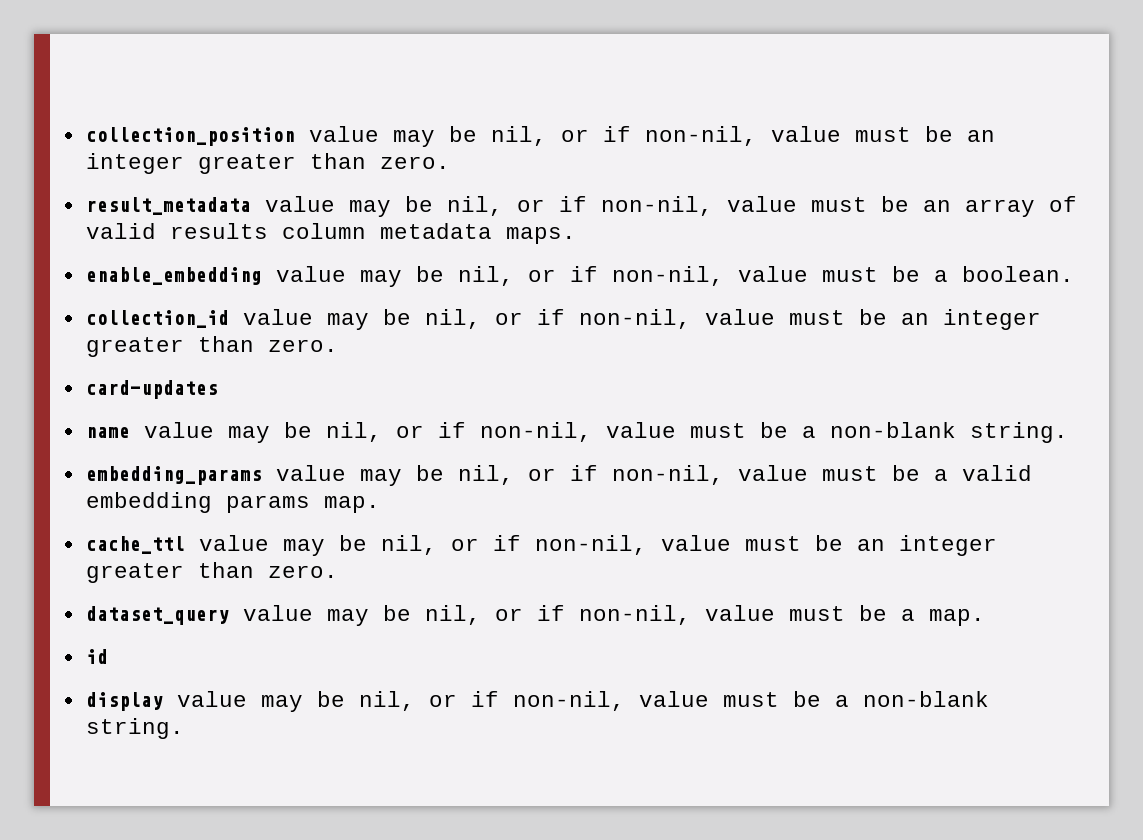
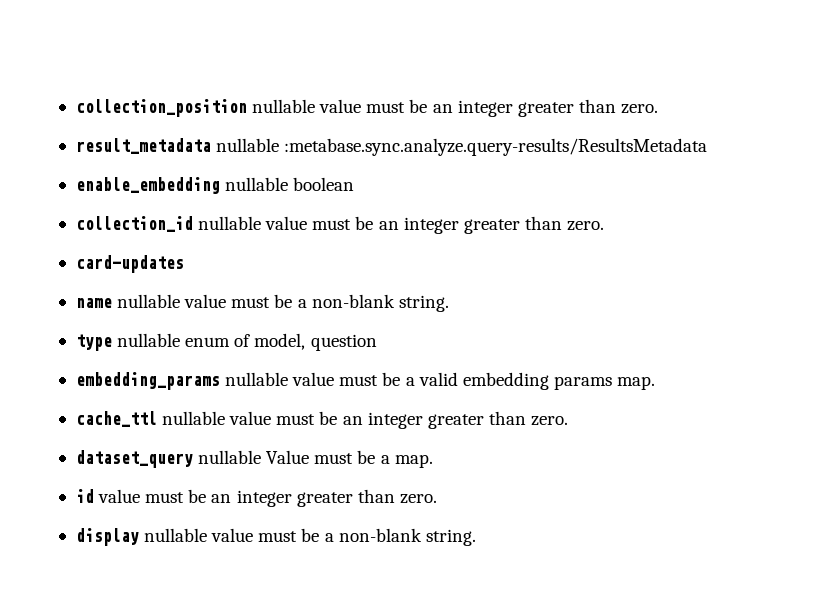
[308,126,757,147] value may be nil, or if non-nil, -> [252,99,316,113] nullable
[264,196,1077,217] [85,223,576,244] [85,266,1074,287] [85,309,691,330] value may be nil, or if non-nil, value must be an array of valid results column metadata maps. // enable_embedding value may be nil, or if non-nil, value must be a boolean. // collection_id value may be nil, or if non-nil, -> [216,138,708,156] [75,177,355,194] [75,216,262,232] nullable :metabase.sync.analyze.query-results/ResultsMetadata // enable_embedding nullable boolean // collection_id nullable
[143,422,592,443] value may be nil, or if non-nil, -> [117,294,181,308] nullable
[85,465,724,486] embedding_params value may be nil, or if non-nil, -> [75,333,377,351] [75,372,289,390] type nullable enum of model, question // embedding_params nullable
[198,535,647,556] value may be nil, or if non-nil, -> [162,411,226,425] nullable
[242,605,775,626] value may be nil, or if non-nil, value -> [198,450,310,464] nullable Value
[85,691,625,712] // display value may be nil, or if non-nil, -> [98,489,437,507] [75,528,208,546] value must be an integer greater than zero. // display nullable

